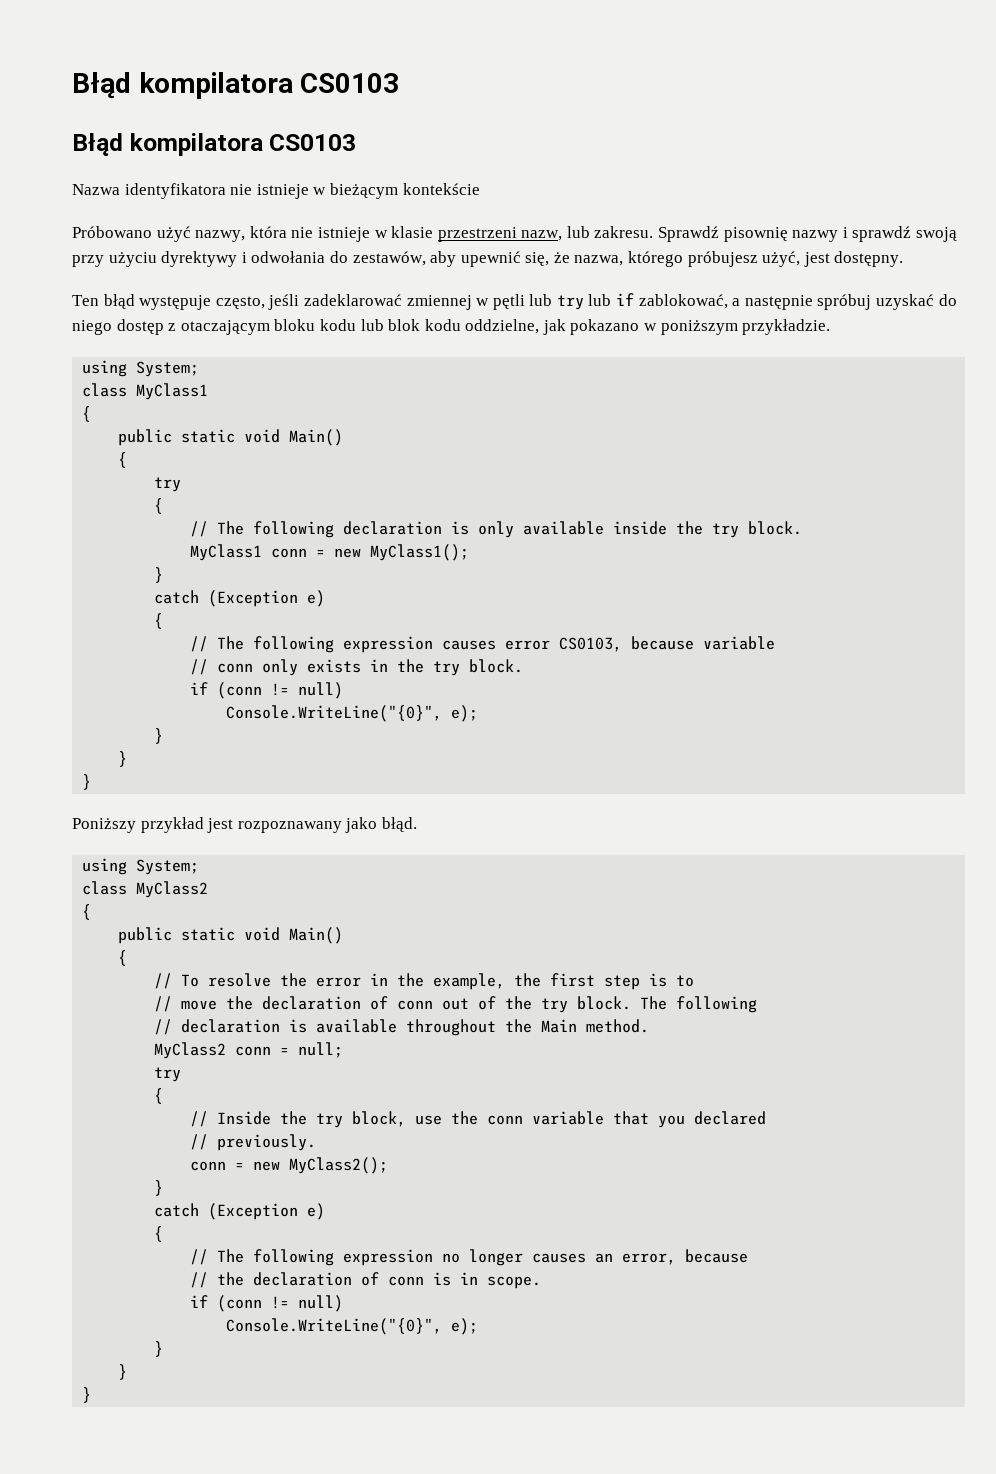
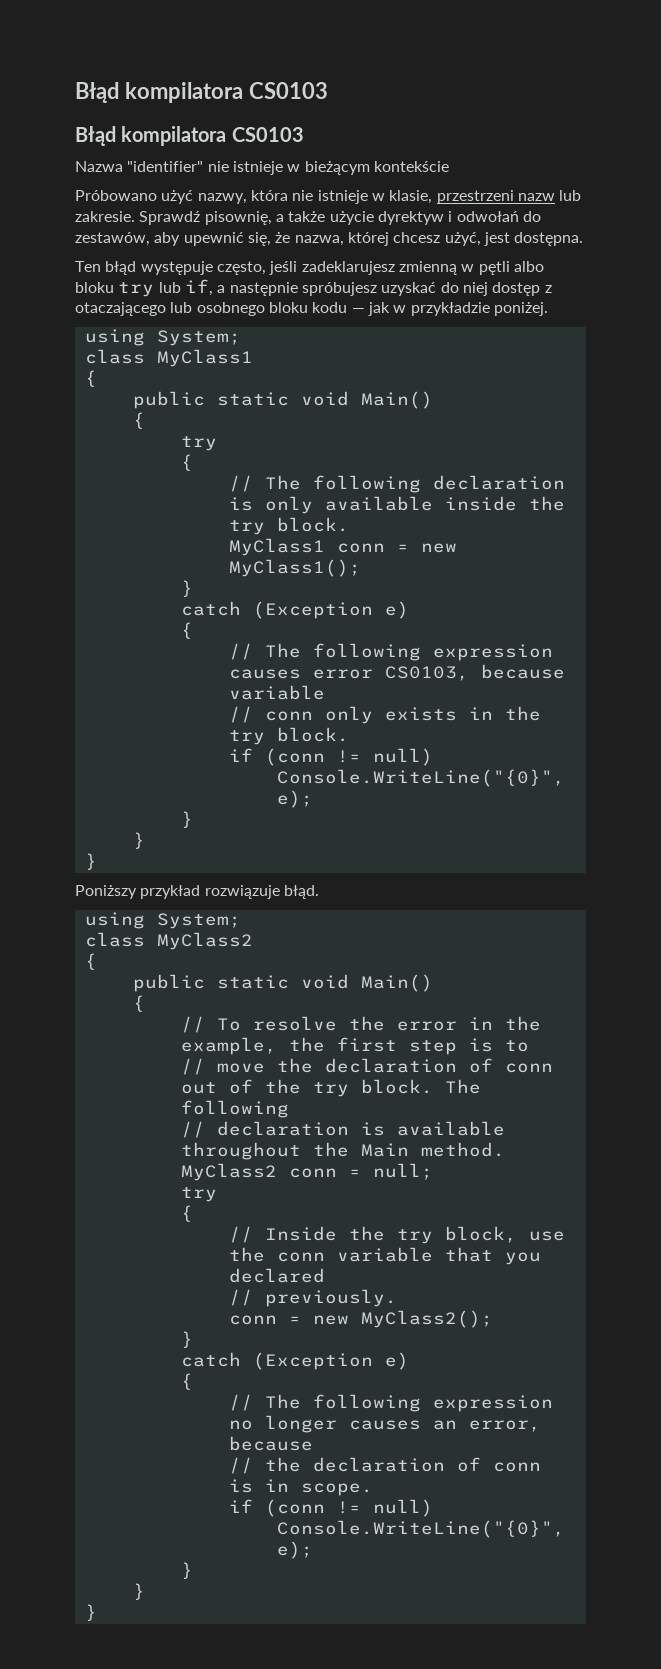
[124,183,226,199] identyfikatora -> [127,161,204,172] "identifier"
[391,226,958,242] [72,251,326,267] klasie przestrzeni nazw, lub zakresu. Sprawdź pisownię nazwy i sprawdź swoją przy użyciu dyrektywy i odwołania -> [389,190,582,204] [75,211,519,225] klasie, przestrzeni nazw lub zakresie. Sprawdź pisownię, a także użycie dyrektyw i odwołań
[628,251,758,267] którego próbujesz -> [347,232,441,246] której chcesz
[834,251,904,267] dostępny. -> [514,232,584,246] dostępna.
[303,293,728,310] zadeklarować zmiennej w pętli lub try lub if zablokować, -> [301,261,544,275] [75,279,213,297] zadeklarujesz zmienną w pętli albo bloku try lub if,
[817,294,872,310] spróbuj -> [301,282,377,296] spróbujesz
[72,320,112,335] niego -> [462,282,488,296] niej
[180,319,831,335] otaczającym bloku kodu lub blok kodu oddzielne, jak pokazano w poniższym przykładzie. -> [75,302,548,316] otaczającego lub osobnego bloku kodu — jak w przykładzie poniżej.
[207,817,378,833] jest rozpoznawany jako -> [204,885,280,899] rozwiązuje

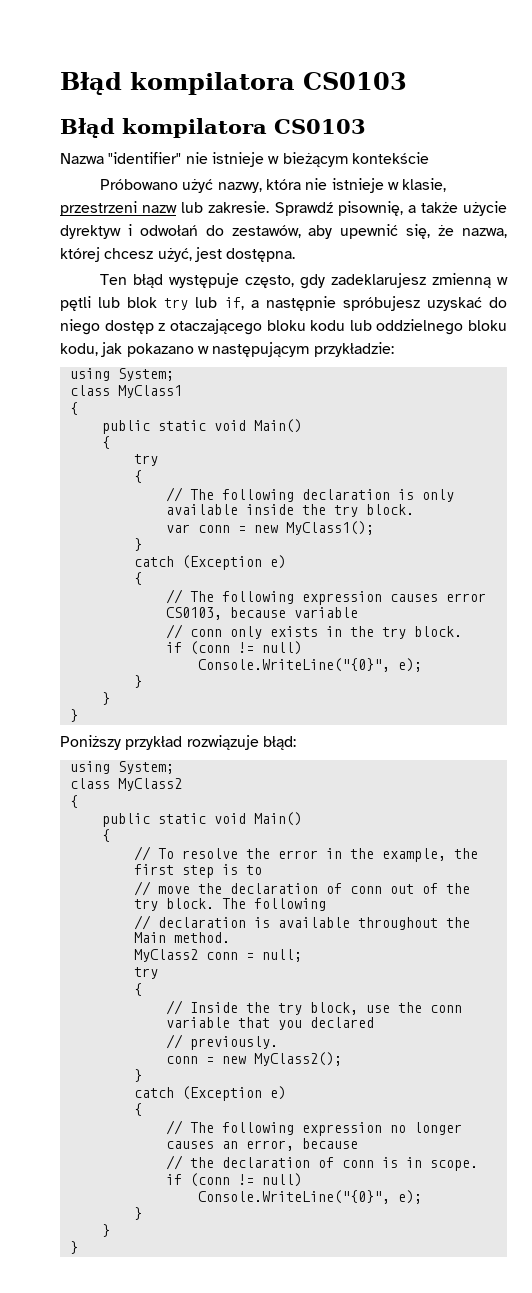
[269,261,298,275] jeśli -> [300,274,326,289] gdy
[513,261,544,272] [75,282,114,293] albo bloku -> [98,297,158,308] lub blok
[462,282,488,296] niej -> [60,319,100,335] niego
[170,302,548,316] lub osobnego bloku kodu — jak w przykładzie poniżej. -> [266,319,507,335] [60,342,394,357] bloku kodu lub oddzielnego bloku kodu, jak pokazano w następującym przykładzie:
[228,538,325,556] MyClass1 -> [165,524,190,533] var
[283,885,319,899] błąd. -> [262,736,296,750] błąd:

